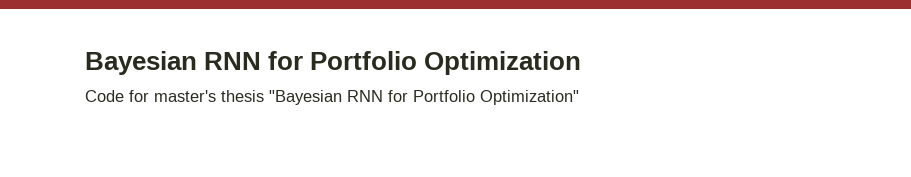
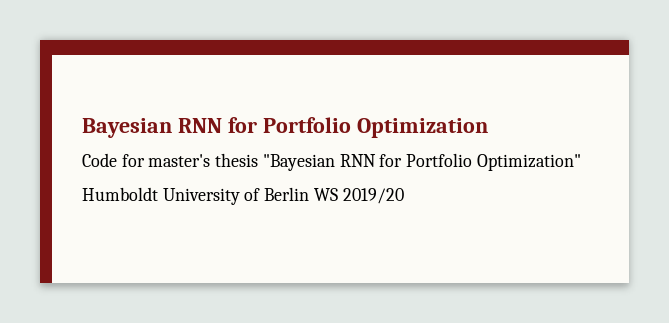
(579, 97) none -> [82,187,404,205] // Humboldt University of Berlin WS 2019/20

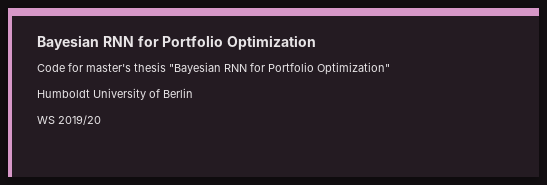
(310, 194) none -> (193, 93) //

